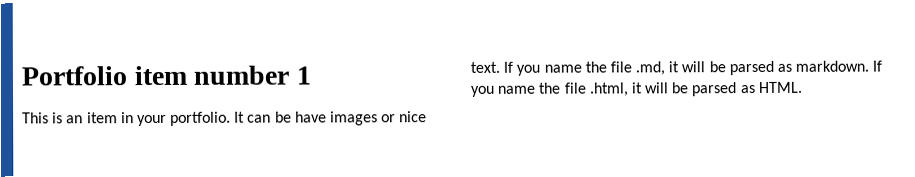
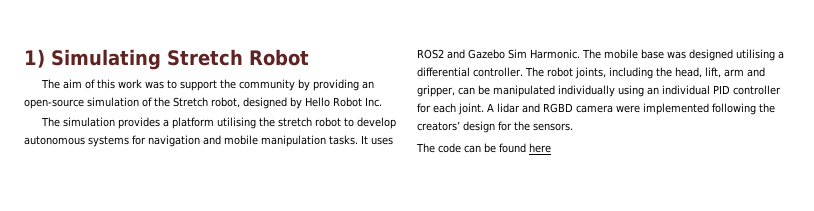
[21,65,311,86] [22,111,428,127] [470,60,883,76] [470,81,803,97] Portfolio item number 1 // This is an item in your portfolio. It can be have images or nice text. If you name the file .md, it will be parsed as markdown. If you name the file .html, it will be parsed as HTML. -> [24,49,309,70] [41,79,375,91] [24,97,382,109] [41,117,397,129] [24,135,393,147] [417,49,784,61] [417,67,765,79] [417,85,781,97] [417,103,775,115] [417,121,573,133] [416,143,551,153] 1) Simulating Stretch Robot // The aim of this work was to support the community by providing an open-source simulation of the Stretch robot, designed by Hello Robot Inc. // The simulation provides a platform utilising the stretch robot to develop autonomous systems for navigation and mobile manipulation tasks. It uses ROS2 and Gazebo Sim Harmonic. The mobile base was designed utilising a differential controller. The robot joints, including the head, lift, arm and gripper, can be manipulated individually using an individual PID controller for each joint. A lidar and RGBD camera were implemented following the creators’ design for the sensors. // The code can be found here

